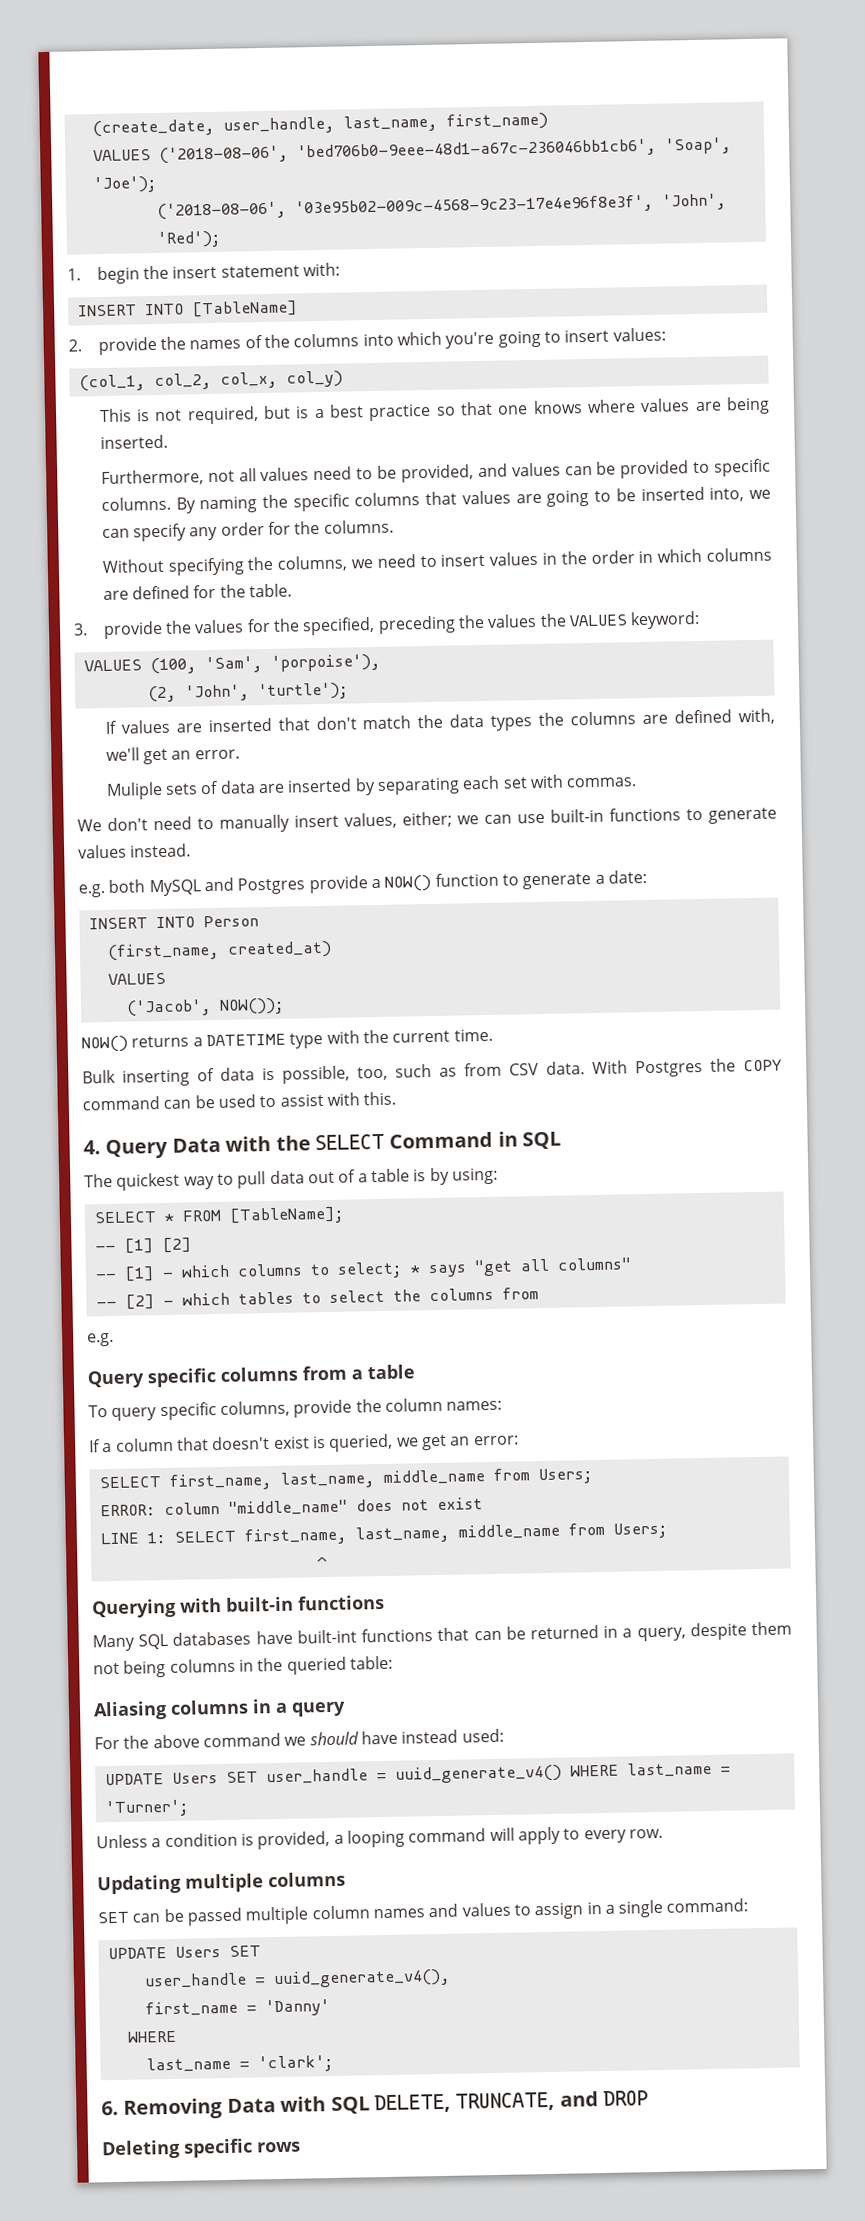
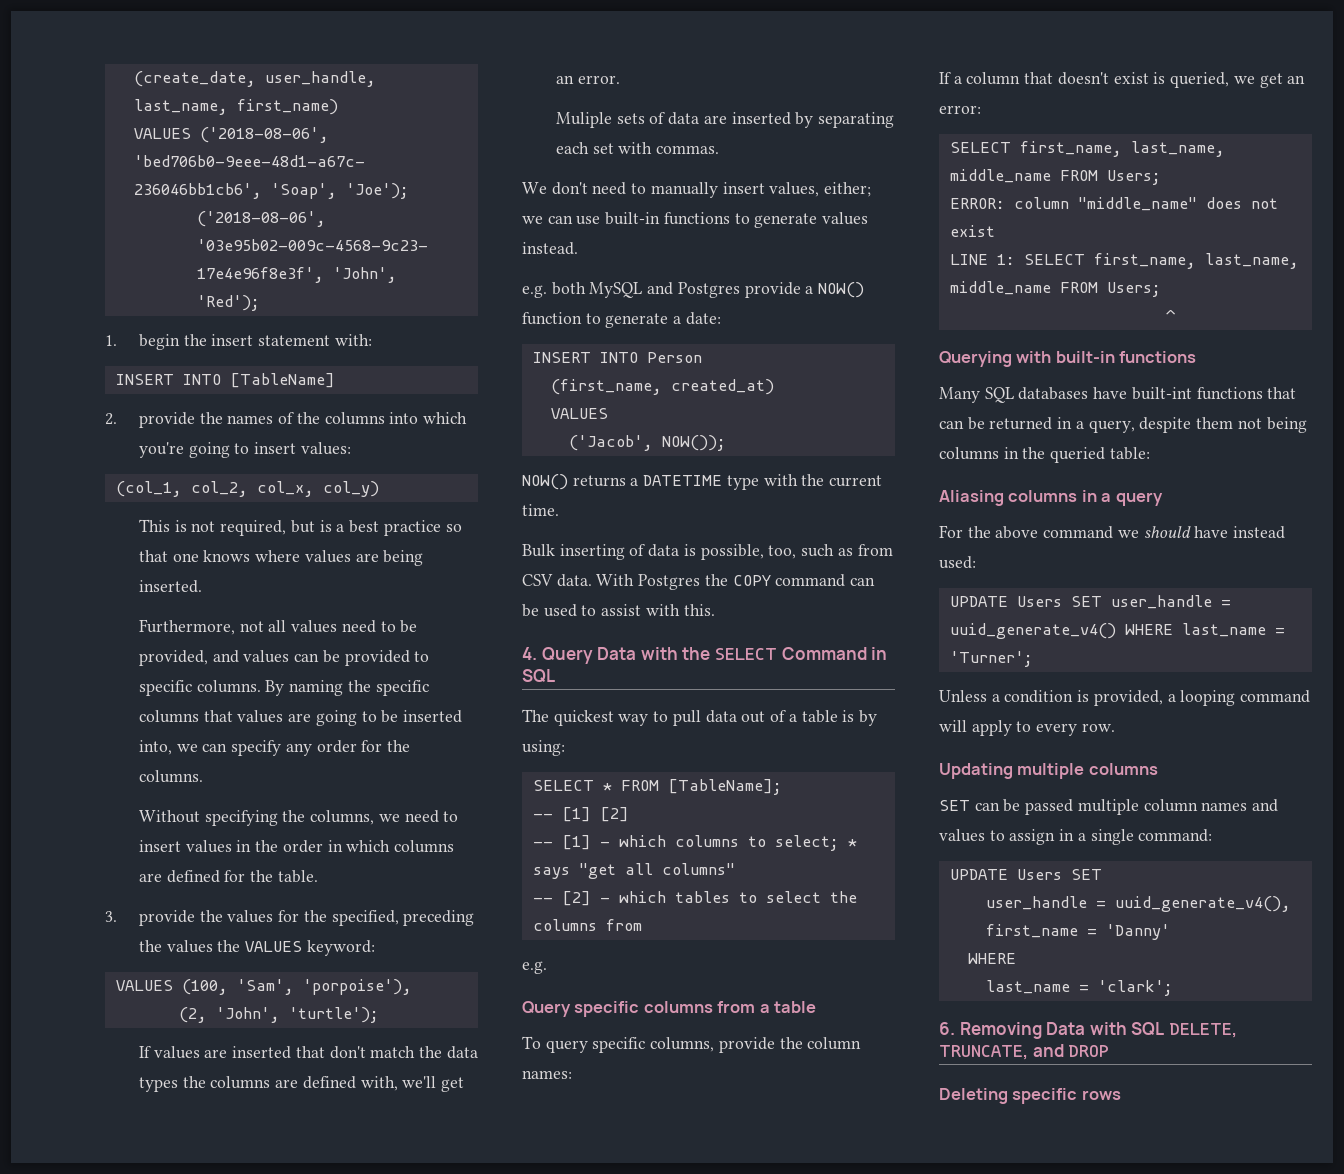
[492,1468,530,1481] from -> [1059,170,1098,181] FROM
[567,1522,605,1536] from -> [1059,282,1098,293] FROM

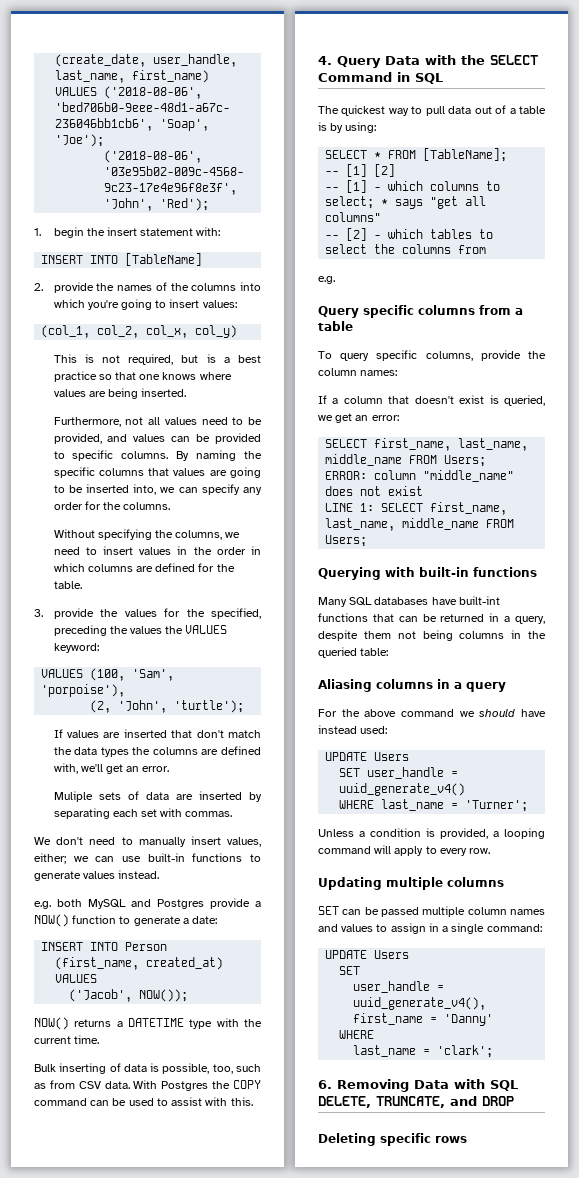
[1165,309,1176,321] // ^ -> (368, 541) none
(1062, 601) none -> (410, 756) //
(1116, 631) none -> (466, 789) //
(1062, 874) none -> (410, 954) //

